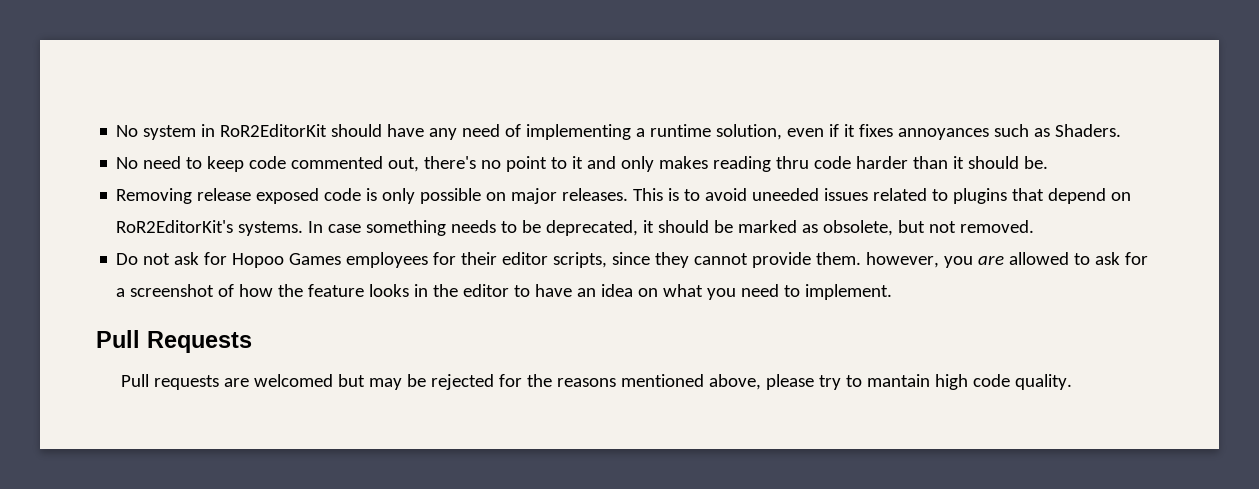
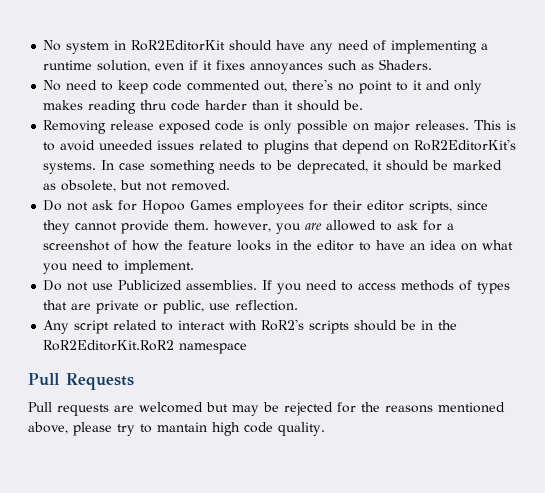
(893, 292) none -> [43,280,511,294] [43,300,299,314] [43,319,458,334] [43,340,248,354] // Do not use Publicized assemblies. If you need to access methods of types that are private or public, use reflection. // Any script related to interact with RoR2's scripts should be in the RoR2EditorKit.RoR2 namespace

